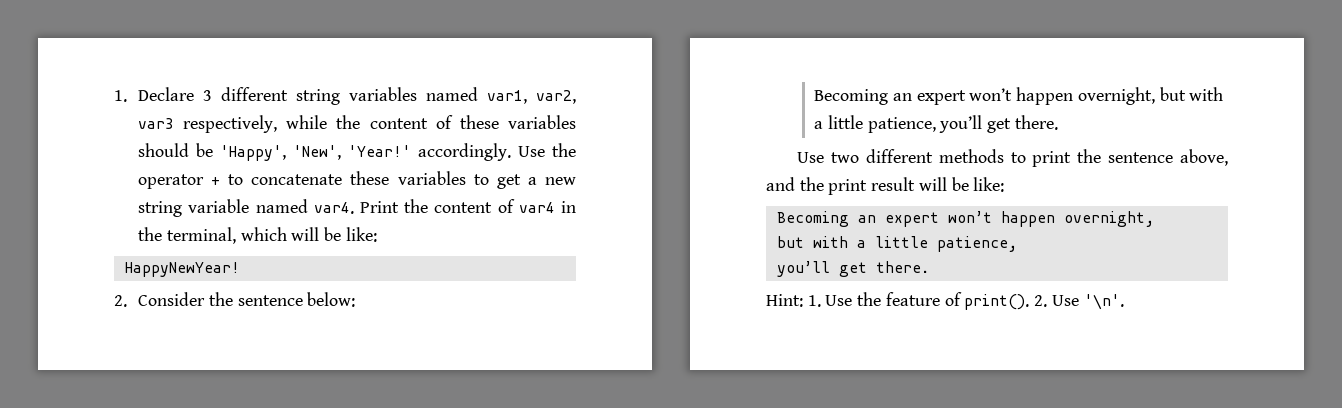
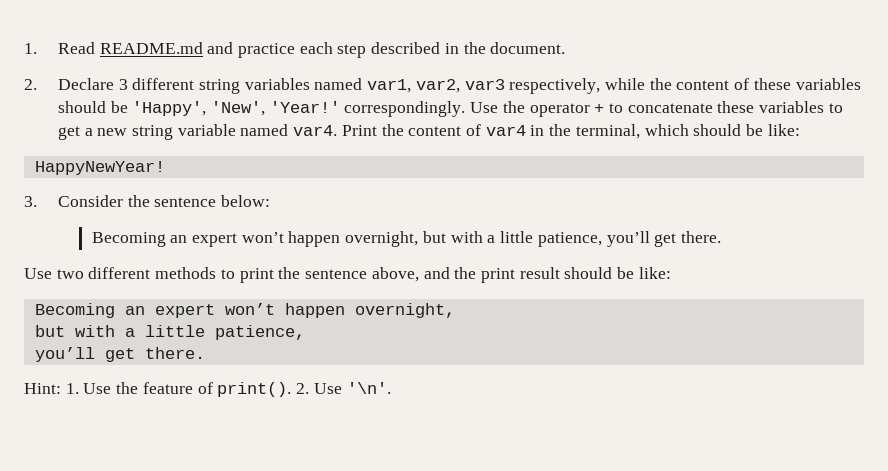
[114,90,127,102] 1. -> [24,42,566,58] [24,79,37,90] 1. Read README.md and practice each step described in the document. // 2.
[418,143,512,161] accordingly. -> [344,101,466,117] correspondingly.
[291,227,320,241] will -> [693,124,742,136] should
[114,295,127,307] 2. -> [24,196,37,207] 3.
[918,177,947,191] will -> [564,267,613,279] should

